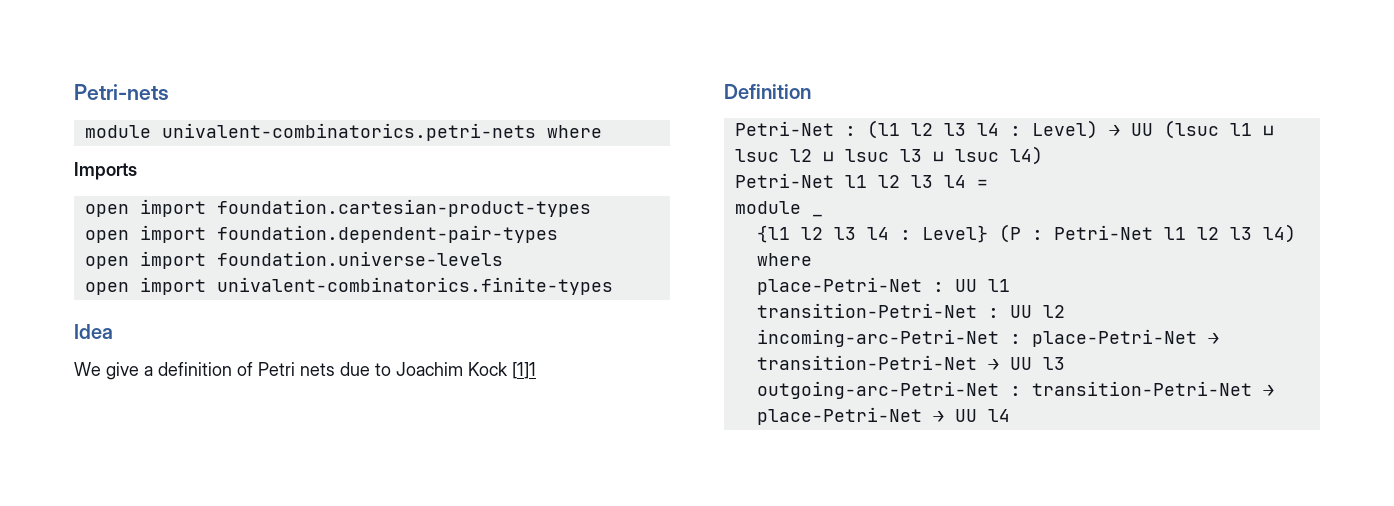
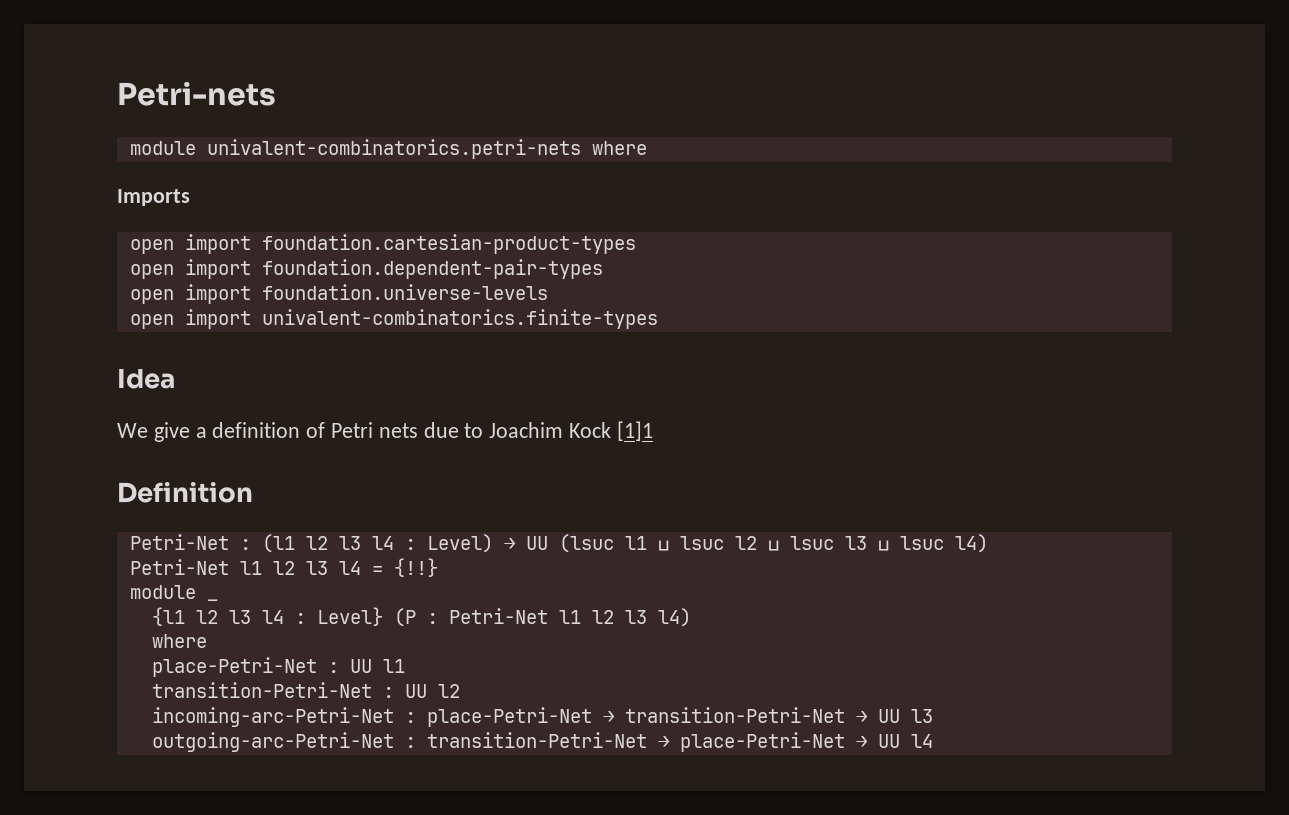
(988, 183) none -> [393,558,438,577] {!!}

